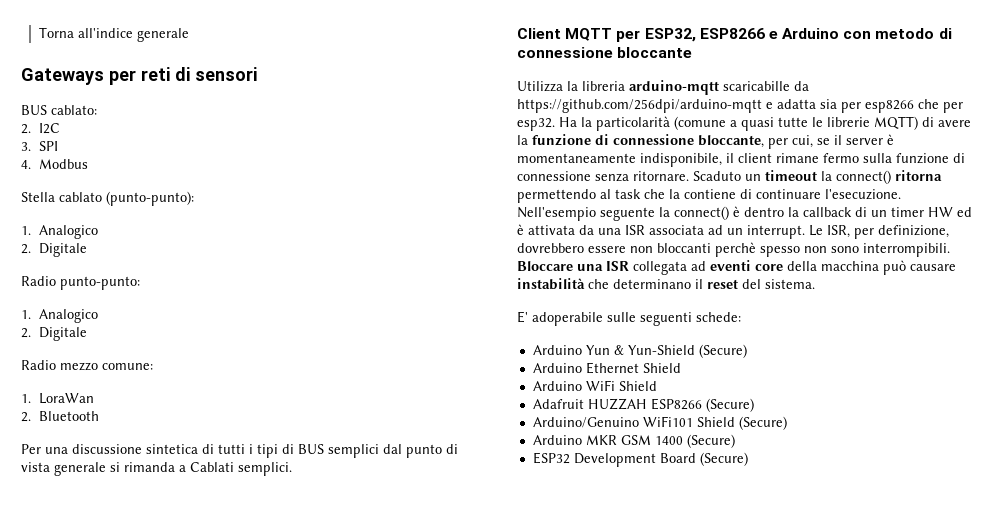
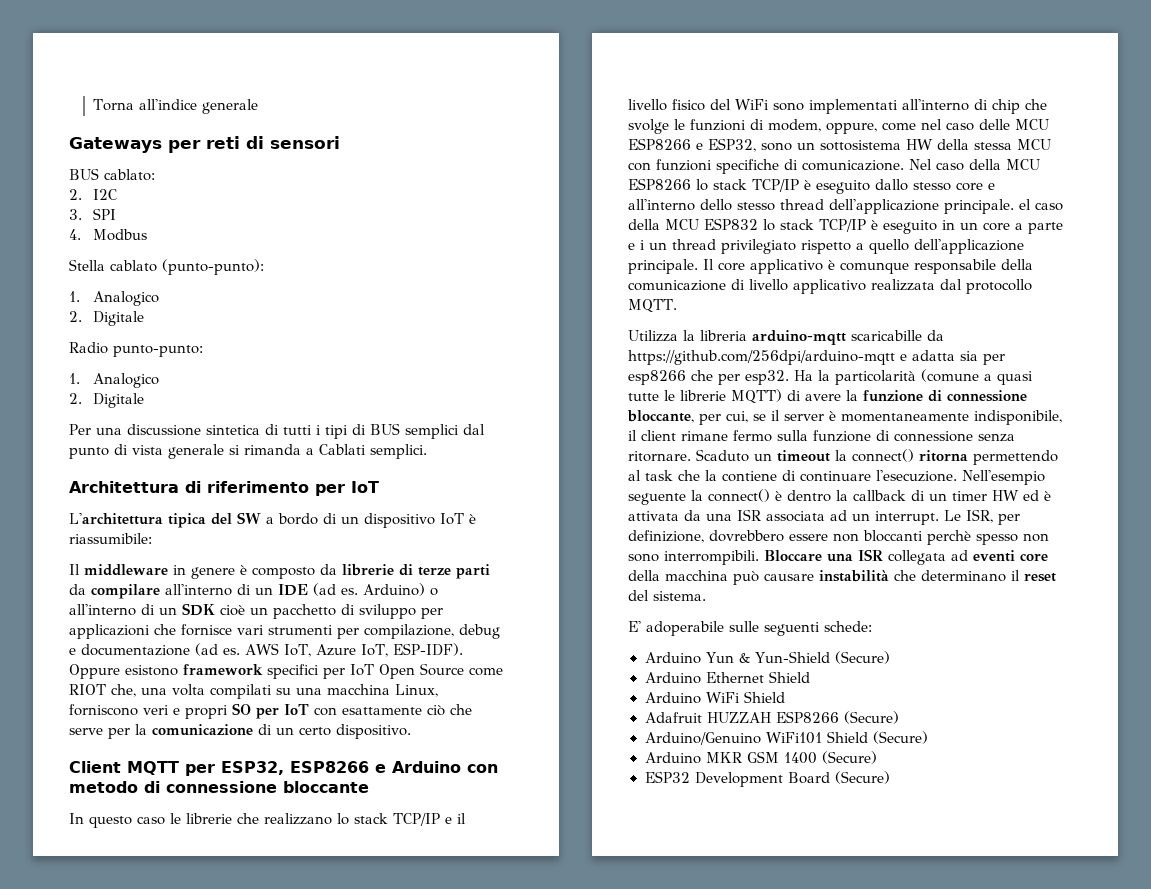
[21,360,153,371] [21,393,95,404] [21,411,100,422] // Radio mezzo comune: // 1. LoraWan // 2. Bluetooth -> (145, 400) none
(292, 469) none -> [69,481,379,496] [69,512,476,528] [69,533,152,544] [69,564,490,579] [69,583,438,599] [69,603,443,619] [69,624,500,639] [69,643,463,657] [69,663,503,679] [69,684,438,699] [69,703,472,719] [69,724,411,739] // Architettura di riferimento per IoT // L'architettura tipica del SW a bordo di un dispositivo IoT è riassumibile: // Il middleware in genere è composto da librerie di terze parti da compilare all'interno di un IDE (ad es. Arduino) o all'interno di un SDK cioè un pacchetto di sviluppo per applicazioni che fornisce vari strumenti per compilazione, debug e documentazione (ad es. AWS IoT, Azure IoT, ESP-IDF). Oppure esistono framework specifici per IoT Open Source come RIOT che, una volta compilati su una macchina Linux, forniscono veri e propri SO per IoT con esattamente ciò che serve per la comunicazione di un certo dispositivo.
(693, 52) none -> [69,813,466,828] [628,99,1047,114] [628,119,1049,134] [628,138,1051,152] [628,159,1040,174] [628,178,995,194] [628,199,1063,214] [628,218,1063,234] [628,239,1024,254] [628,259,1033,274] [628,279,1032,294] [628,299,677,313] // In questo caso le librerie che realizzano lo stack TCP/IP e il livello fisico del WiFi sono implementati all'interno di chip che svolge le funzioni di modem, oppure, come nel caso delle MCU ESP8266 e ESP32, sono un sottosistema HW della stessa MCU con funzioni specifiche di comunicazione. Nel caso della MCU ESP8266 lo stack TCP/IP è eseguito dallo stesso core e all'interno dello stesso thread dell'applicazione principale. el caso della MCU ESP832 lo stack TCP/IP è eseguito in un core a parte e i un thread privilegiato rispetto a quello dell'applicazione principale. Il core applicativo è comunque responsabile della comunicazione di livello applicativo realizzata dal protocollo MQTT.

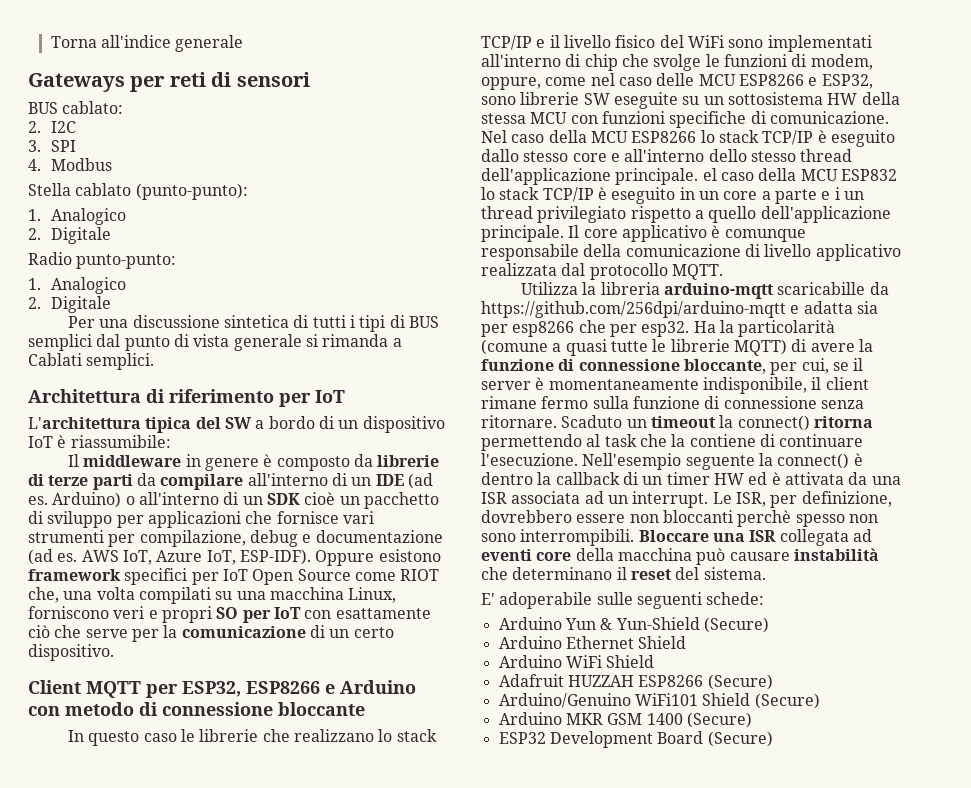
(792, 146) none -> [520,92,700,109] librerie SW eseguite su

